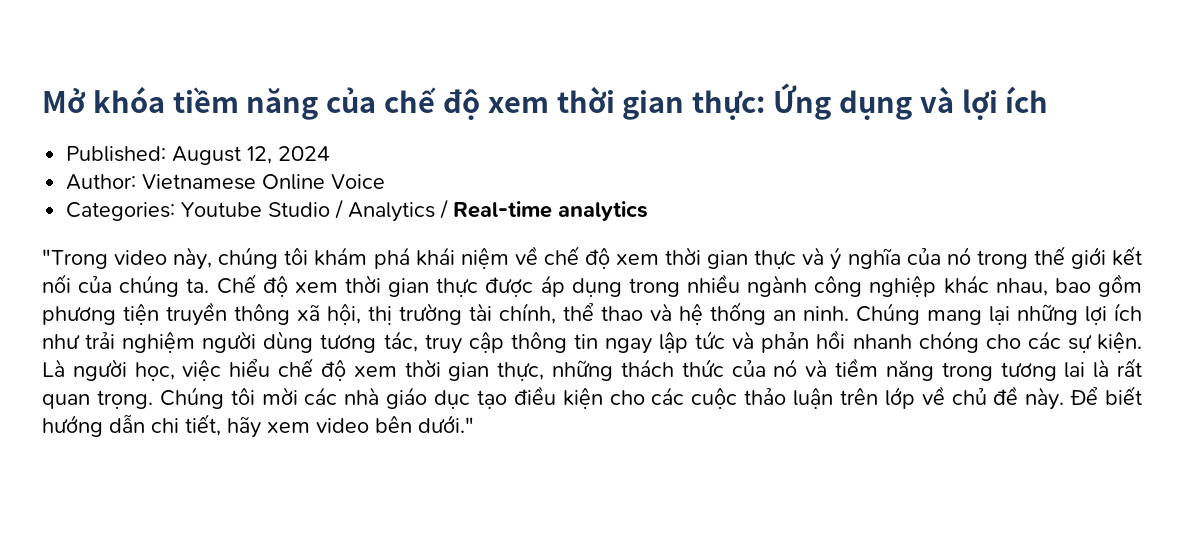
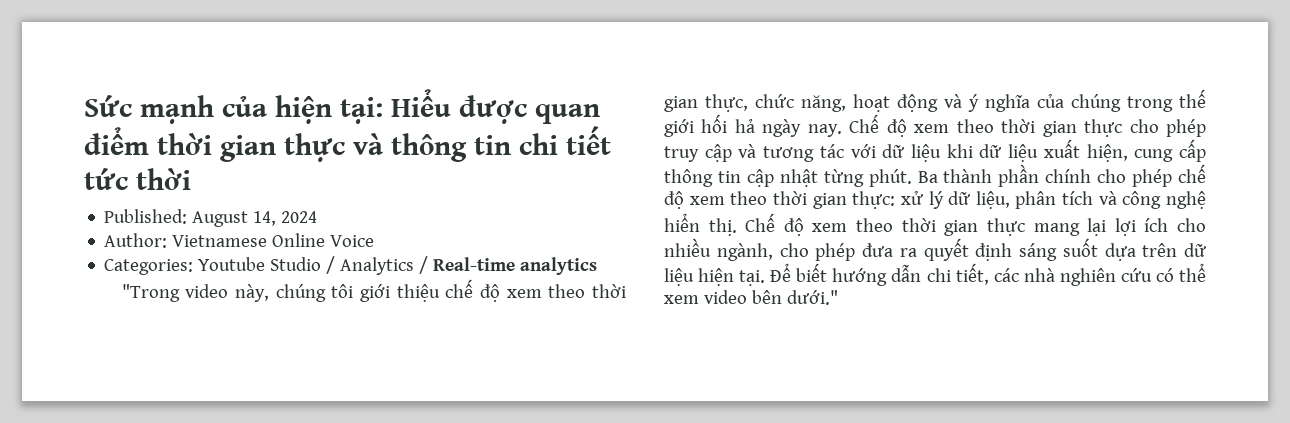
[42,83,1049,120] Mở khóa tiềm năng của chế độ xem thời gian thực: Ứng dụng và lợi ích -> [84,89,600,124] [84,126,611,162] [84,168,191,190] Sức mạnh của hiện tại: Hiểu được quan điểm thời gian thực và thông tin chi tiết tức thời
[247,146,273,164] 12, -> [253,211,277,226] 14,
[314,246,797,269] khám phá khái niệm về chế độ xem thời gian thực -> [360,279,626,302] [664,94,938,112] giới thiệu chế độ xem theo thời gian thực, chức năng, hoạt động
[946,247,971,265] nó -> [1071,94,1121,112] chúng
[1112,246,1143,266] [42,274,1142,297] [42,302,1142,326] [42,330,1143,354] [42,358,1143,381] [42,386,1065,410] kết nối của chúng ta. Chế độ xem thời gian thực được áp dụng trong nhiều ngành công nghiệp khác nhau, bao gồm phương tiện truyền thông xã hội, thị trường tài chính, thể thao và hệ thống an ninh. Chúng mang lại những lợi ích như trải nghiệm người dùng tương tác, truy cập thông tin ngay lập tức và phản hồi nhanh chóng cho các sự kiện. Là người học, việc hiểu chế độ xem thời gian thực, những thách thức của nó và tiềm năng trong tương lai là rất quan trọng. Chúng tôi mời các nhà giáo dục tạo điều kiện cho các cuộc thảo luận trên lớp về chủ đề này. -> [701,114,1206,137] [664,139,1206,162] [664,164,1206,187] [664,191,1207,209] [664,213,1206,236] [664,238,1207,261] [664,268,766,286] hối hả ngày nay. Chế độ xem theo thời gian thực cho phép truy cập và tương tác với dữ liệu khi dữ liệu xuất hiện, cung cấp thông tin cập nhật từng phút. Ba thành phần chính cho phép chế độ xem theo thời gian thực: xử lý dữ liệu, phân tích và công nghệ hiển thị. Chế độ xem theo thời gian thực mang lại lợi ích cho nhiều ngành, cho phép đưa ra quyết định sáng suốt dựa trên dữ liệu hiện tại.
[227,416,261,438] hãy -> [993,263,1206,286] các nhà nghiên cứu có thể

